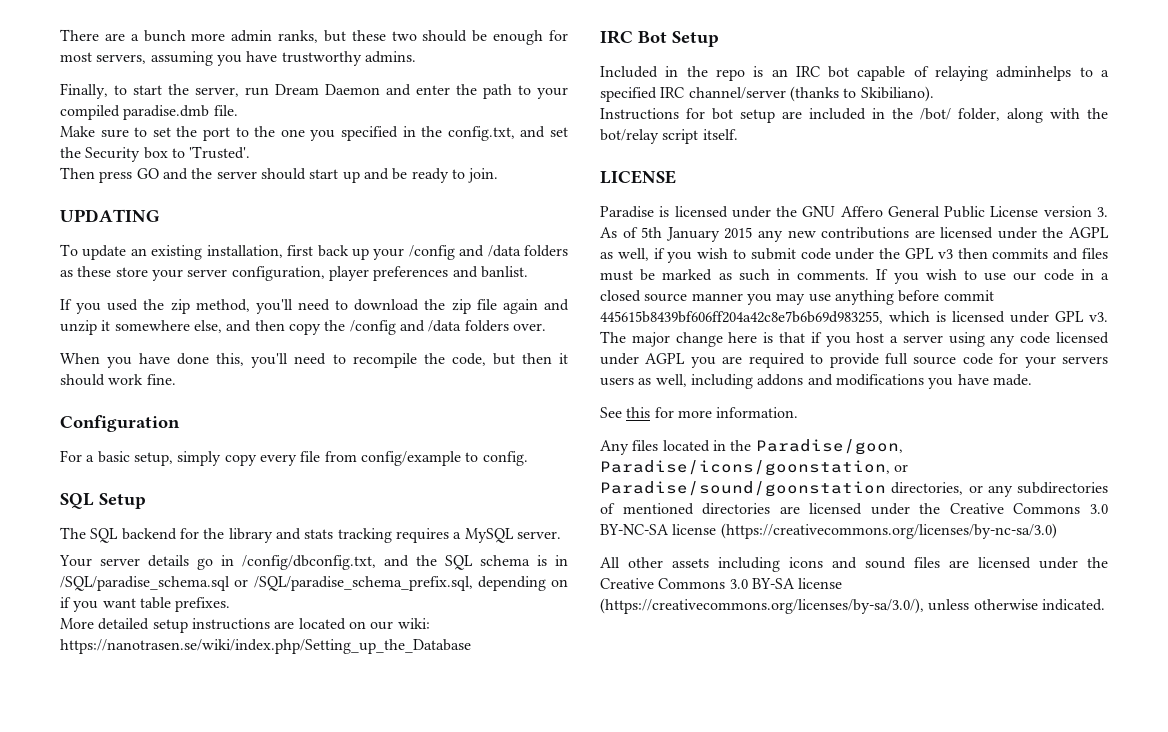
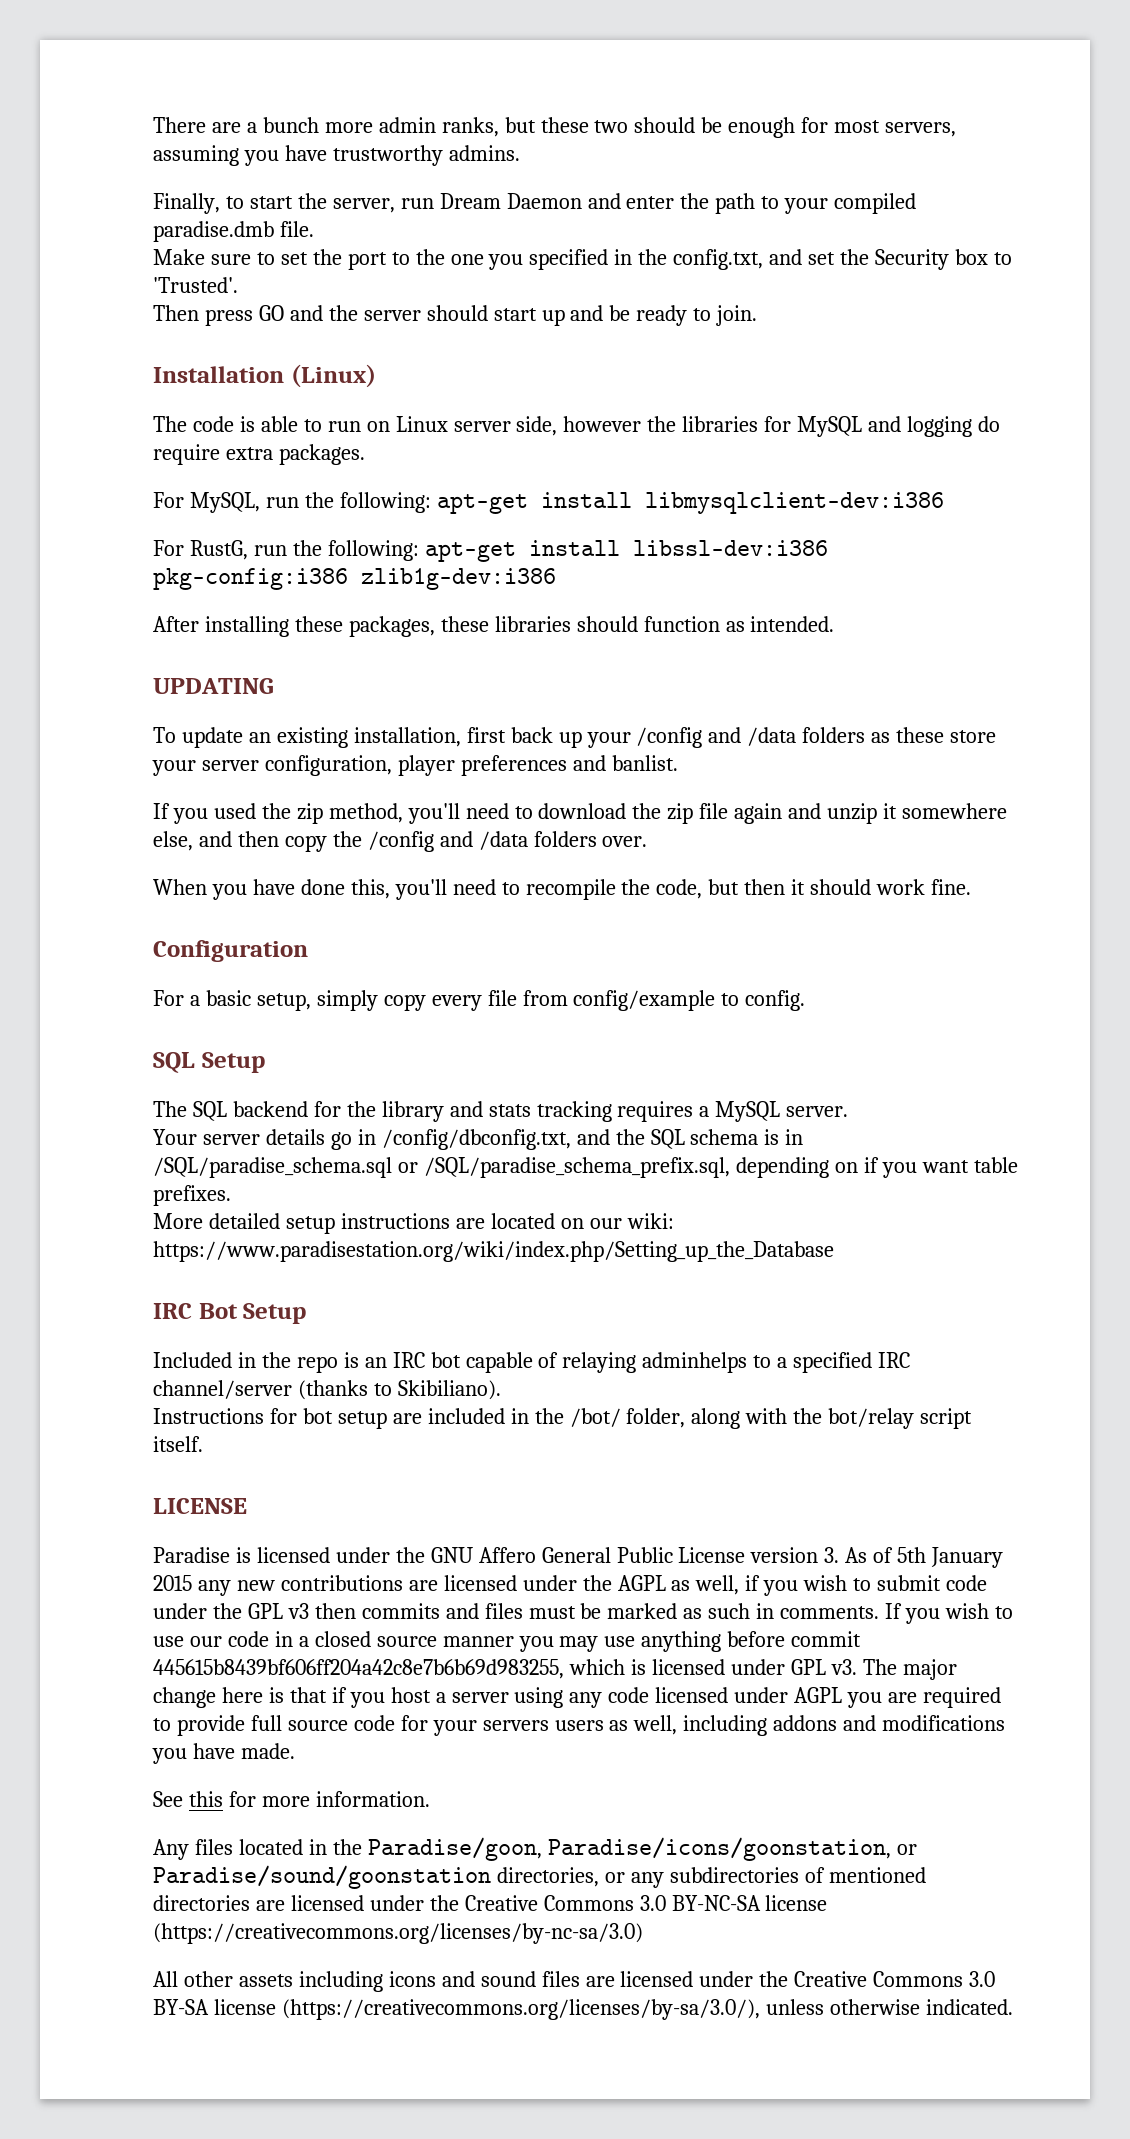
(499, 175) none -> [153,364,376,388] [153,416,1000,437] [153,444,365,465] [153,492,944,514] [153,540,828,562] [153,568,556,590] [153,616,835,637] // Installation (Linux) // The code is able to run on Linux server side, however the libraries for MySQL and logging do require extra packages. // For MySQL, run the following: apt-get install libmysqlclient-dev:i386 // For RustG, run the following: apt-get install libssl-dev:i386 pkg-config:i386 zlib1g-dev:i386 // After installing these packages, these libraries should function as intended.
[60,639,471,654] https://nanotrasen.se/wiki/index.php/Setting_up_the_Database -> [153,1241,834,1262] https://www.paradisestation.org/wiki/index.php/Setting_up_the_Database

